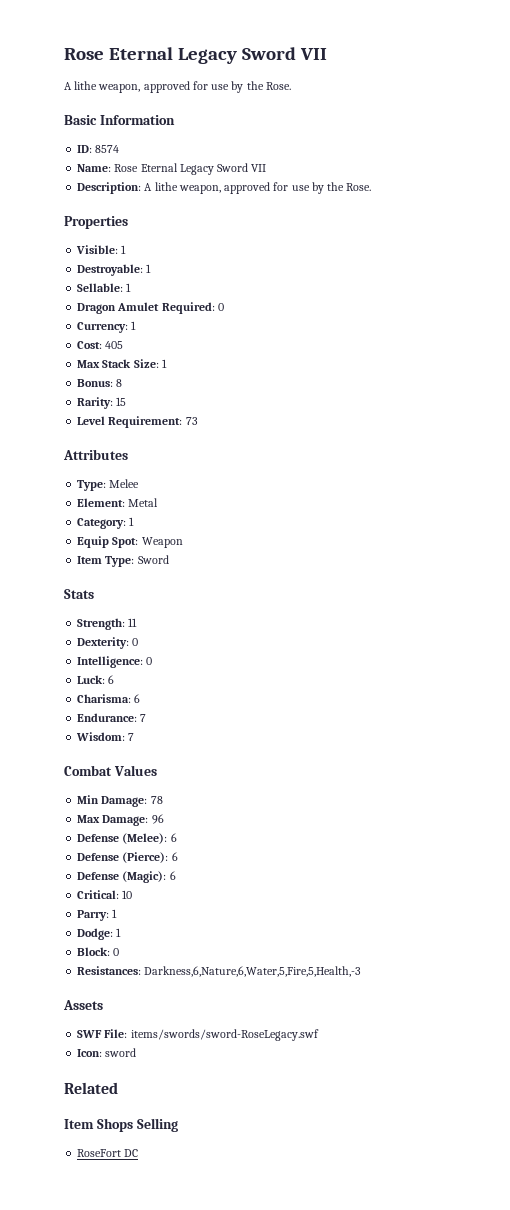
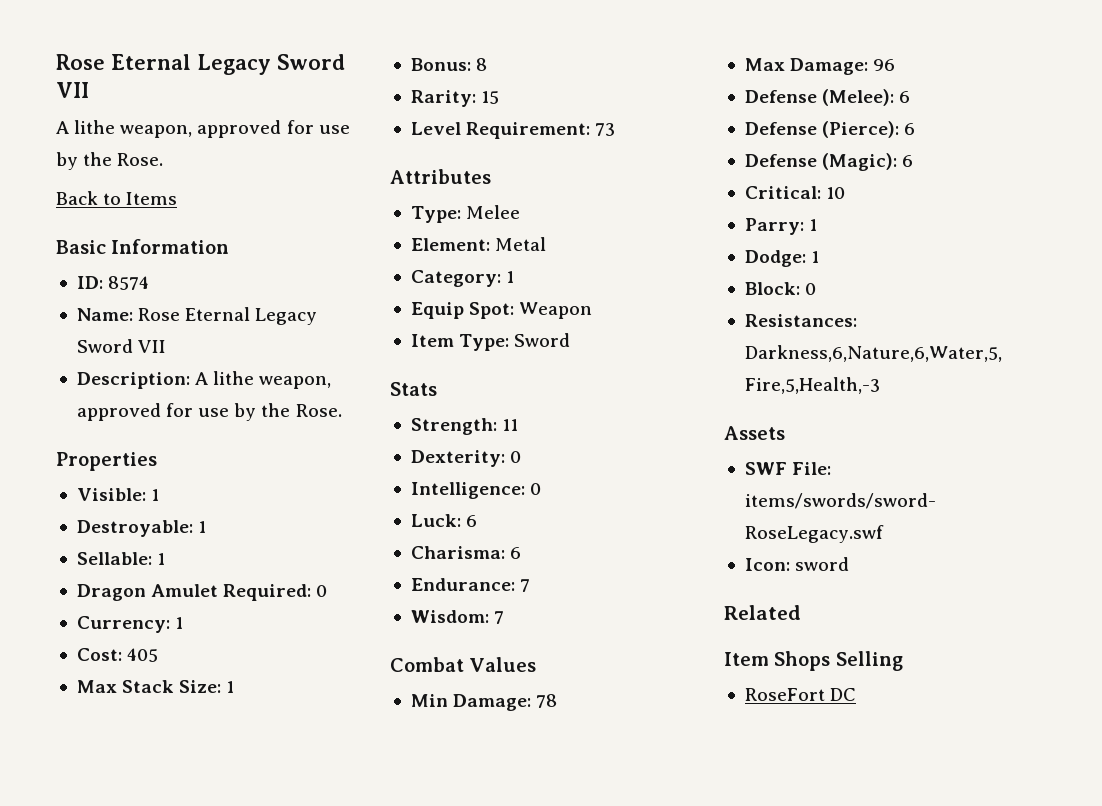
(291, 86) none -> [56,191,178,205] // Back to Items

